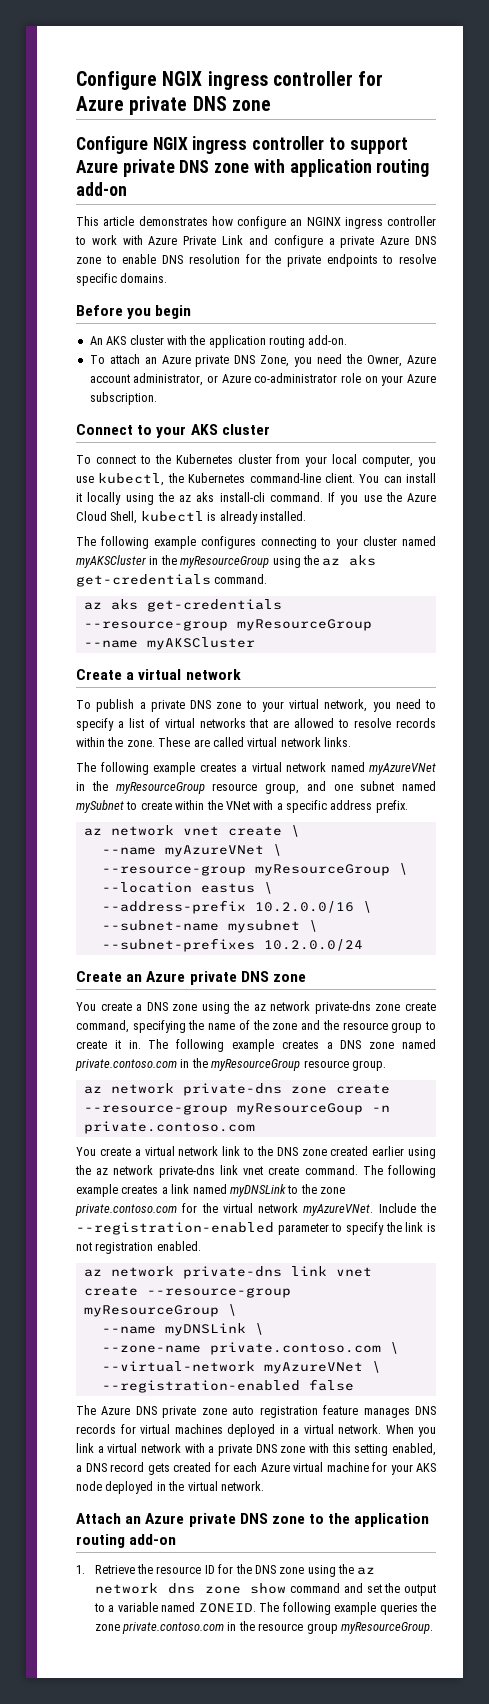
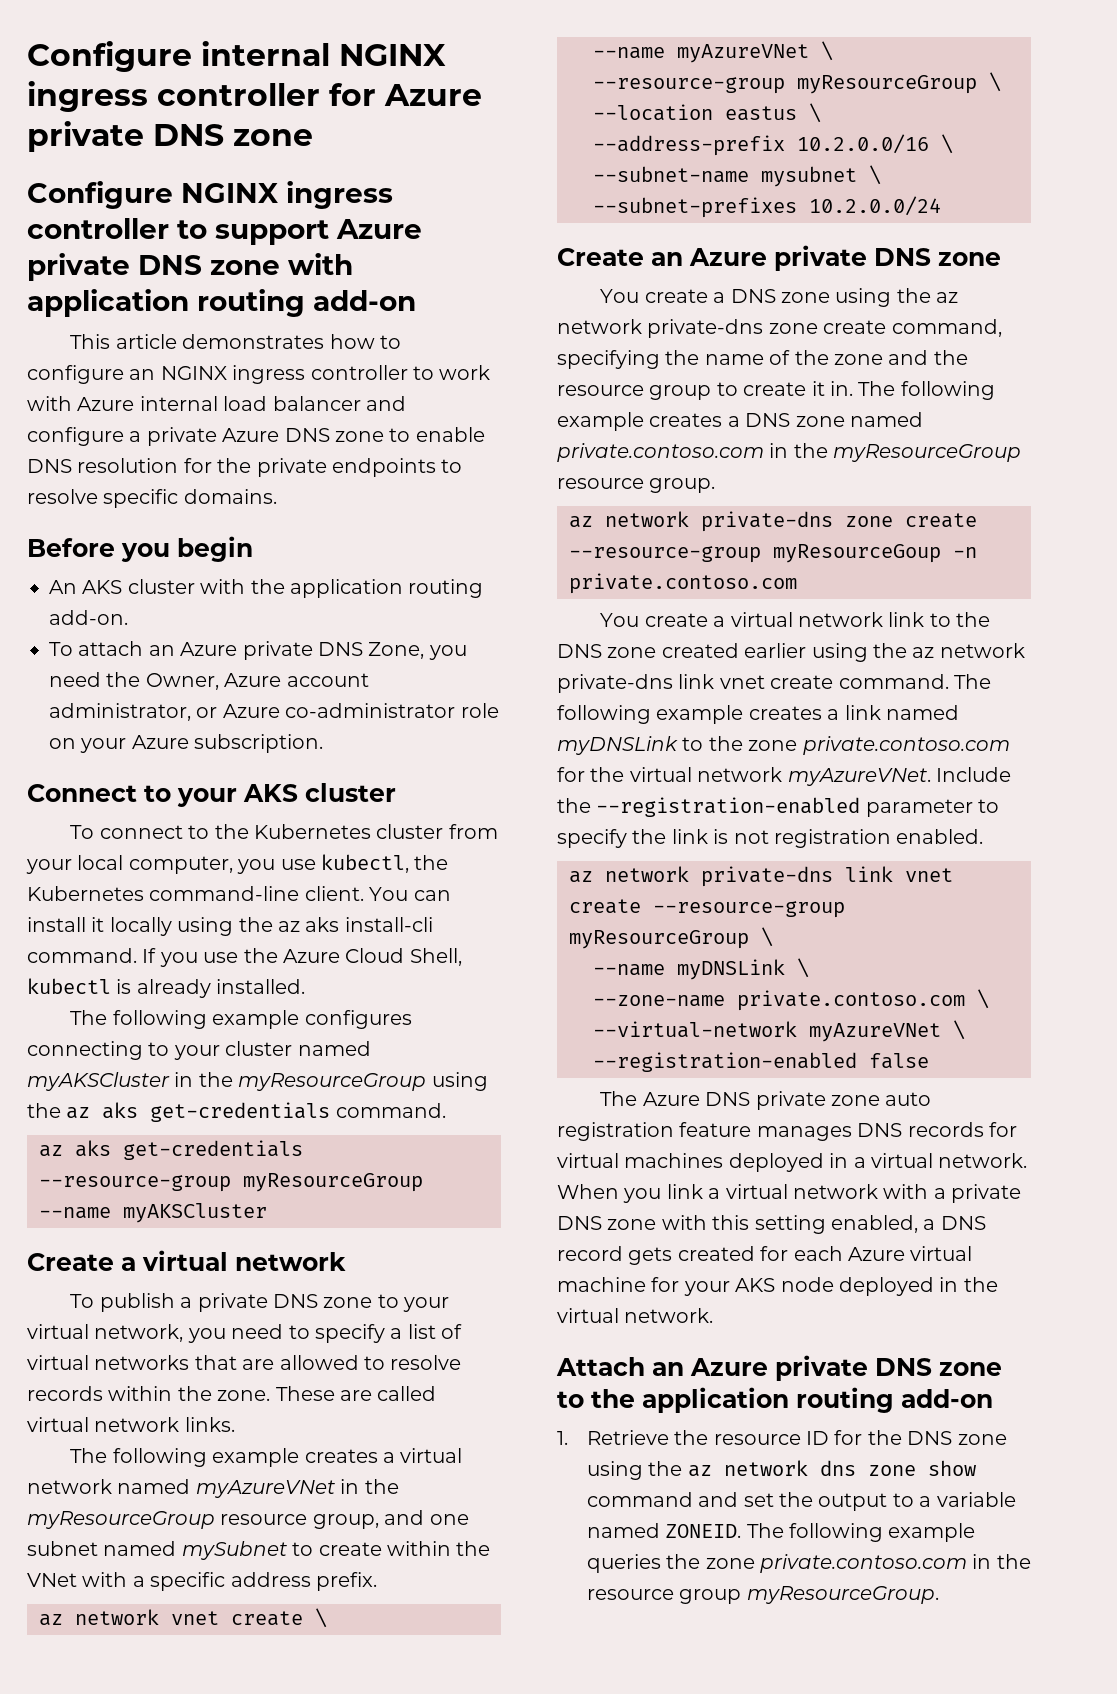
[76,71,203,90] Configure NGIX -> [27,41,446,72] Configure internal NGINX
[152,137,188,150] NGIX -> [181,183,278,203] NGINX
(233, 221) none -> [379,335,401,349] to
[183,235,244,245] Private Link -> [139,396,361,411] internal load balancer

